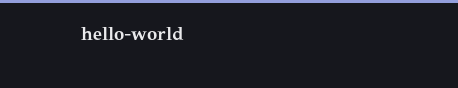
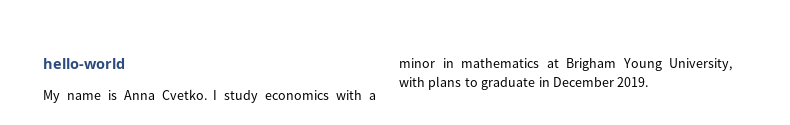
(184, 34) none -> [43,89,376,103] [399,58,732,71] [399,76,649,90] // My name is Anna Cvetko. I study economics with a minor in mathematics at Brigham Young University, with plans to graduate in December 2019.

